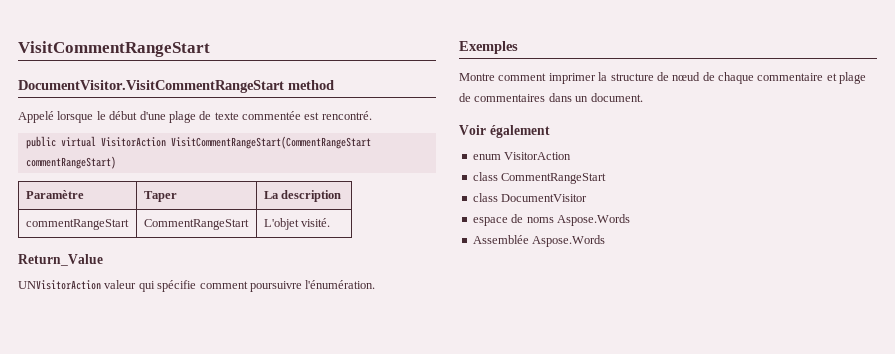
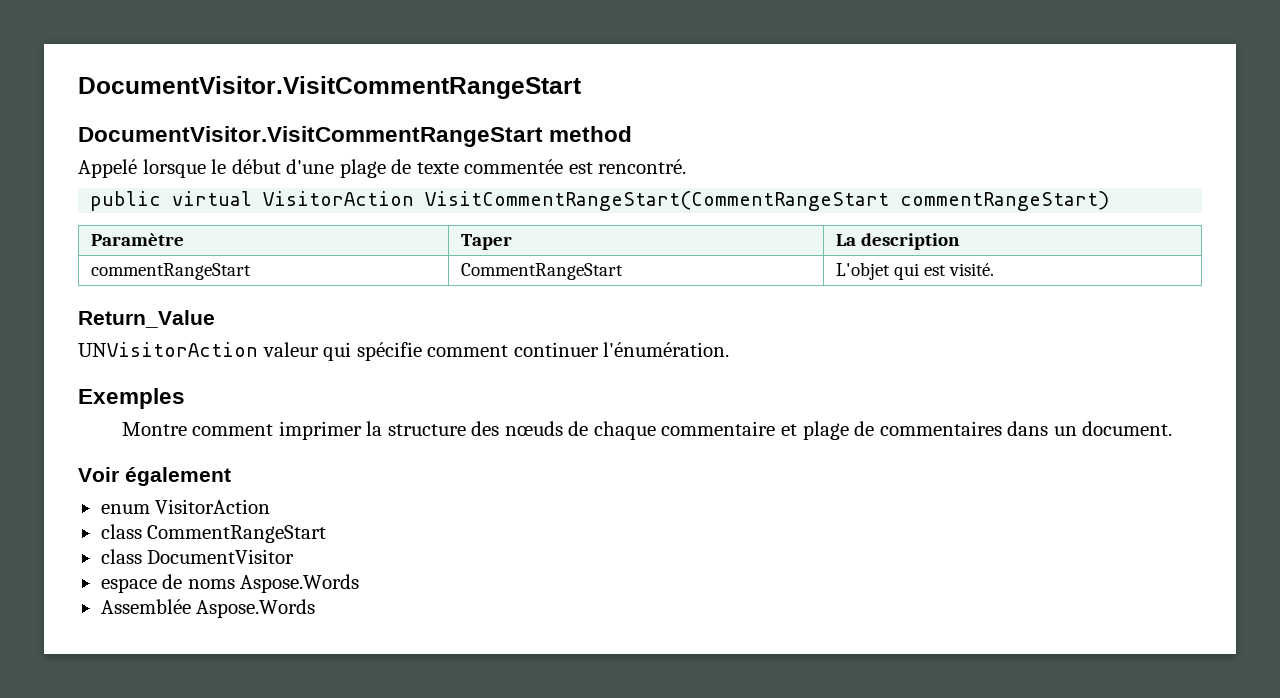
[18,41,210,57] VisitCommentRangeStart -> [78,76,581,99] DocumentVisitor.VisitCommentRangeStart
(299, 224) none -> [894,263,947,280] qui est
[249,281,302,292] poursuivre -> [513,342,599,357] continuer
[656,72,701,81] de nœud -> [471,421,563,436] des nœuds

